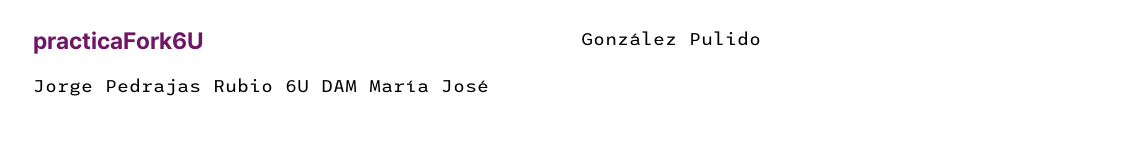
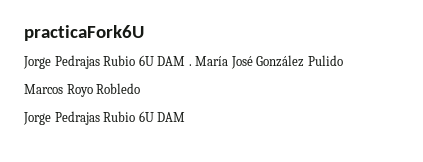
(357, 86) none -> [188,64,192,66] .
(761, 38) none -> [24,83,141,97] [23,111,186,125] // Marcos Royo Robledo // Jorge Pedrajas Rubio 6U DAM

